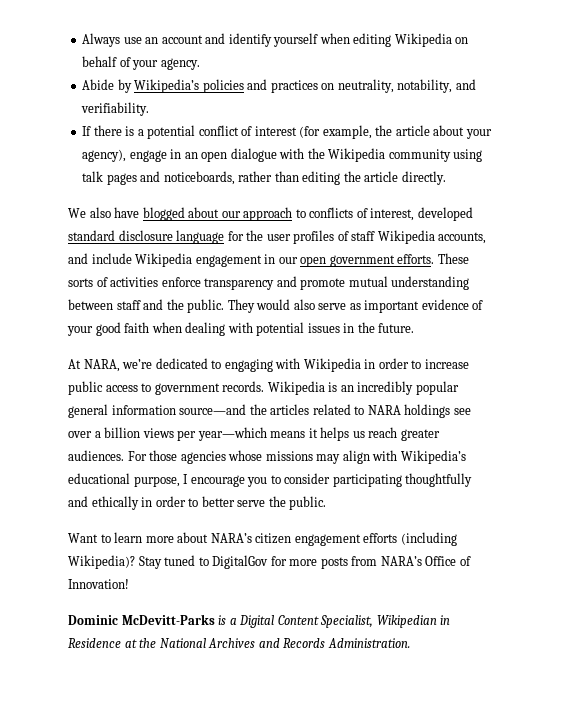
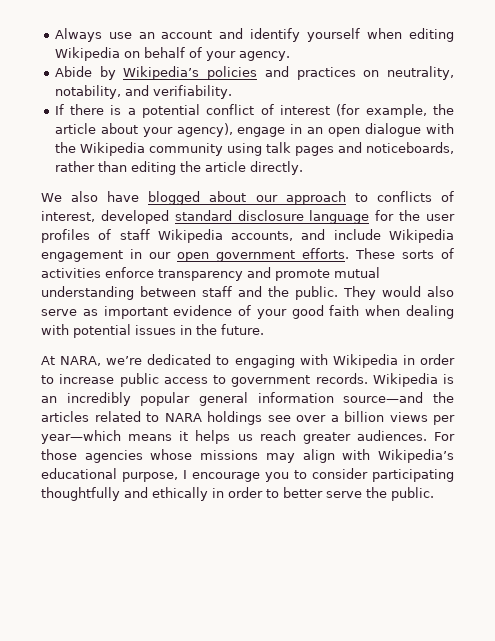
[68,532,457,546] [68,555,471,569] [68,579,129,589] [68,614,451,628] [68,638,410,648] // Want to learn more about NARA’s citizen engagement efforts (including Wikipedia)? Stay tuned to DigitalGov for more posts from NARA’s Office of Innovation! // Dominic McDevitt-Parks is a Digital Content Specialist, Wikipedian in Residence at the National Archives and Records Administration. -> (434, 494) none

